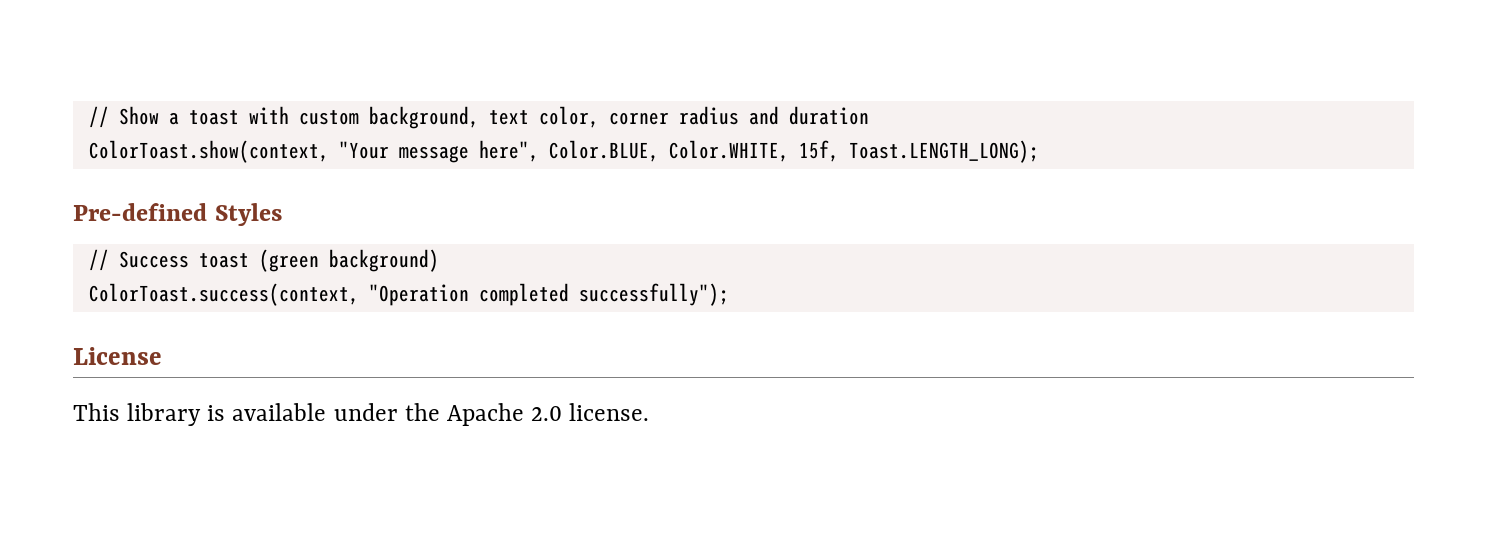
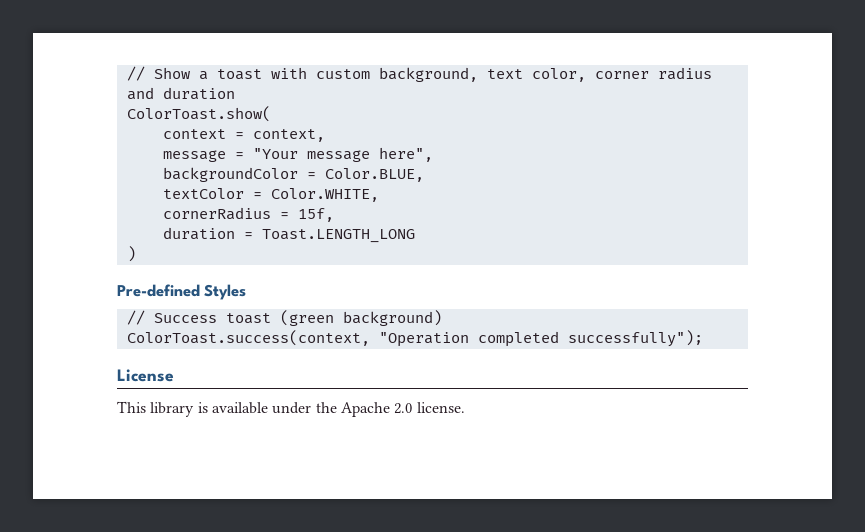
[88,140,329,163] ColorToast.show(context, -> [126,106,271,122] [162,129,325,142] [162,150,244,162] ColorToast.show( // context = context, // message =
(539, 151) none -> [162,167,316,182] // backgroundColor =
(659, 151) none -> [162,188,262,199] // textColor =
(789, 151) none -> [162,207,289,220] // cornerRadius =
[848,140,1039,163] Toast.LENGTH_LONG); -> [162,227,415,243] [126,246,136,262] // duration = Toast.LENGTH_LONG // )

